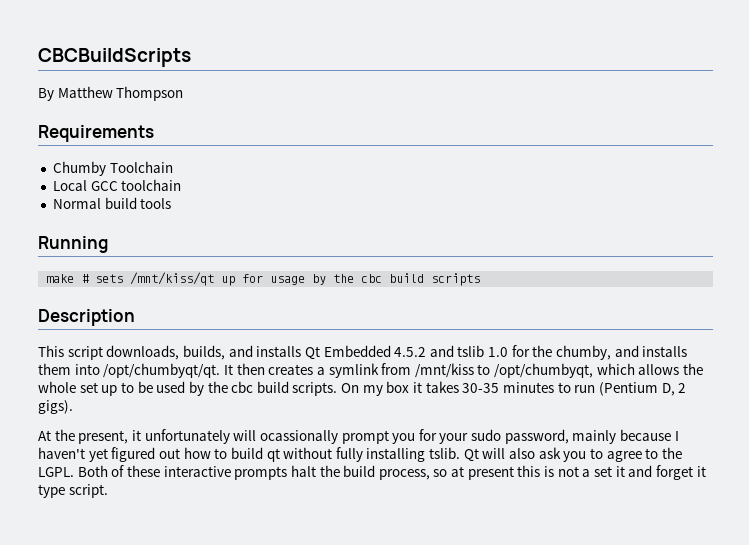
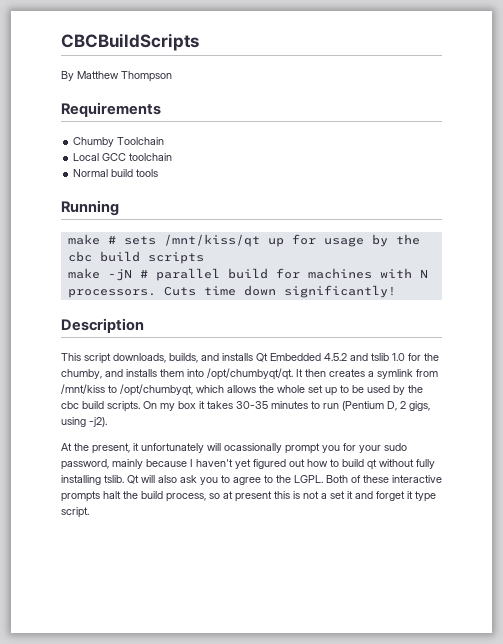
(481, 279) none -> [67,268,428,281] [67,285,396,298] // make -jN # parallel build for machines with N processors. Cuts time down significantly!
[38,400,73,414] gigs). -> [409,401,430,411] [61,417,107,427] gigs, using -j2).

